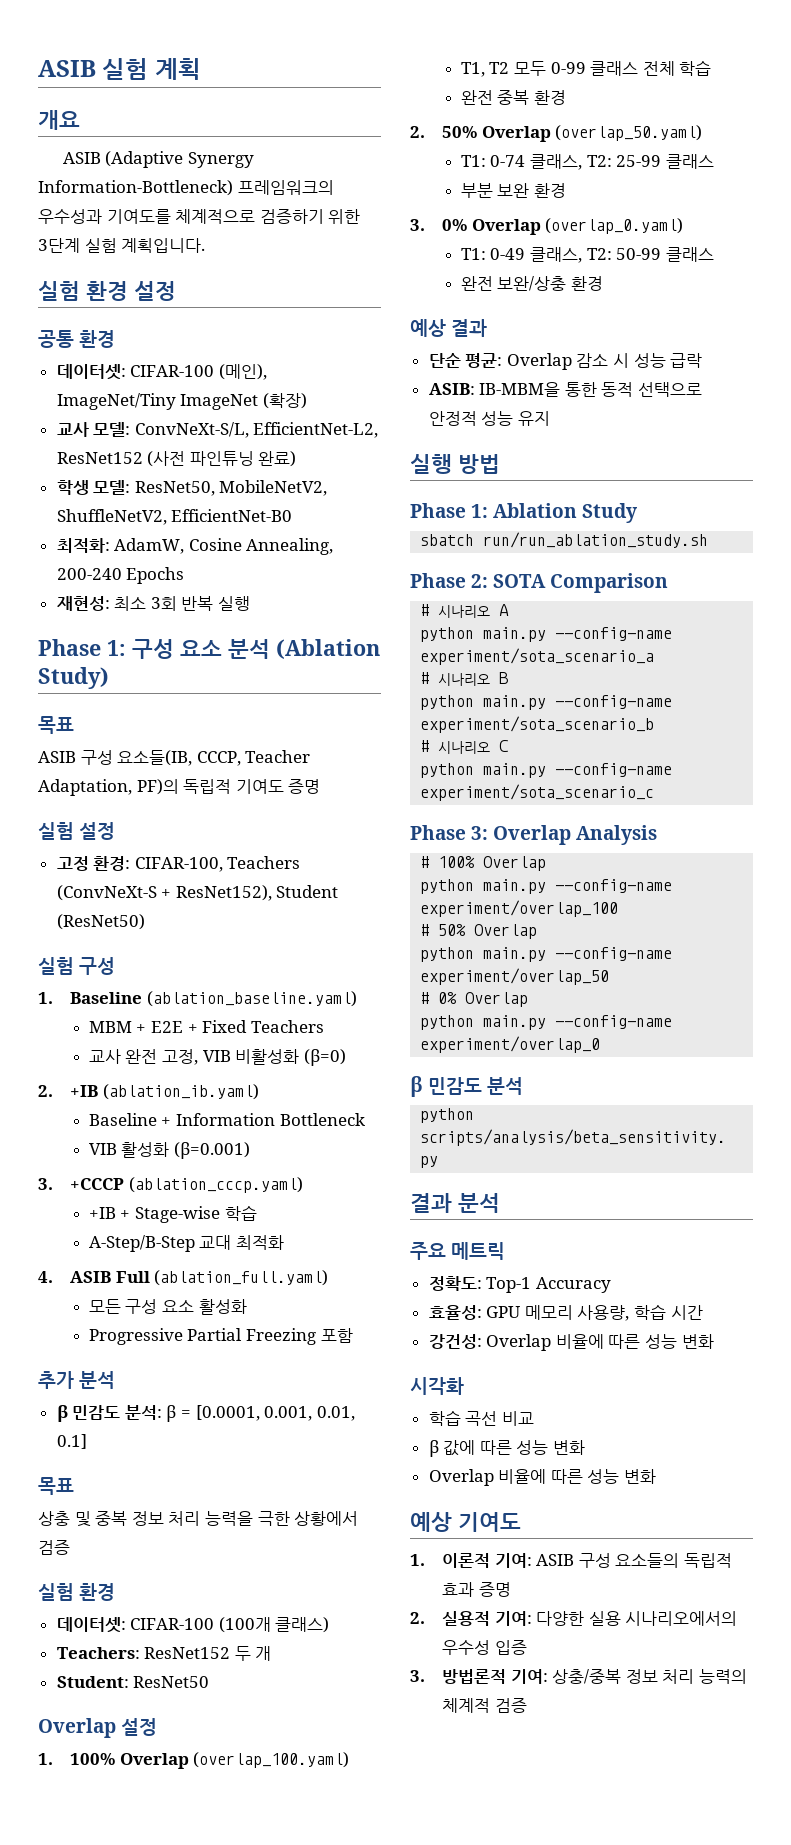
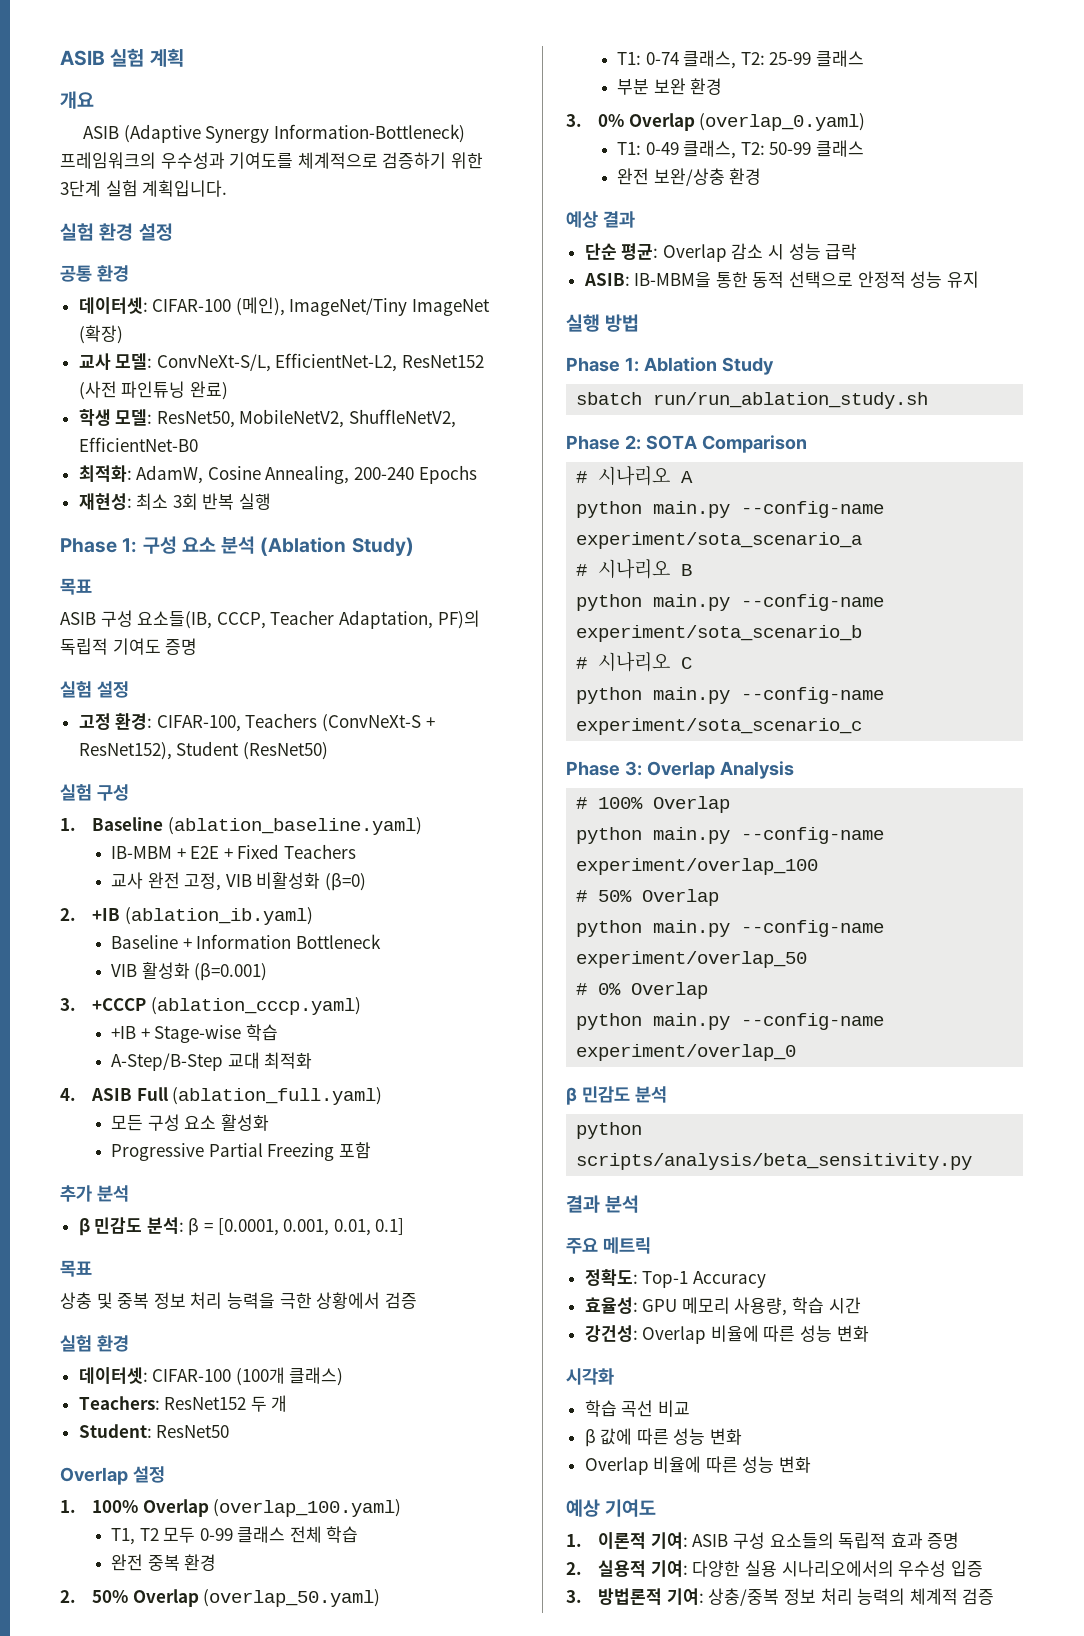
[88,1021,132,1033] MBM -> [110,846,172,859] IB‑MBM

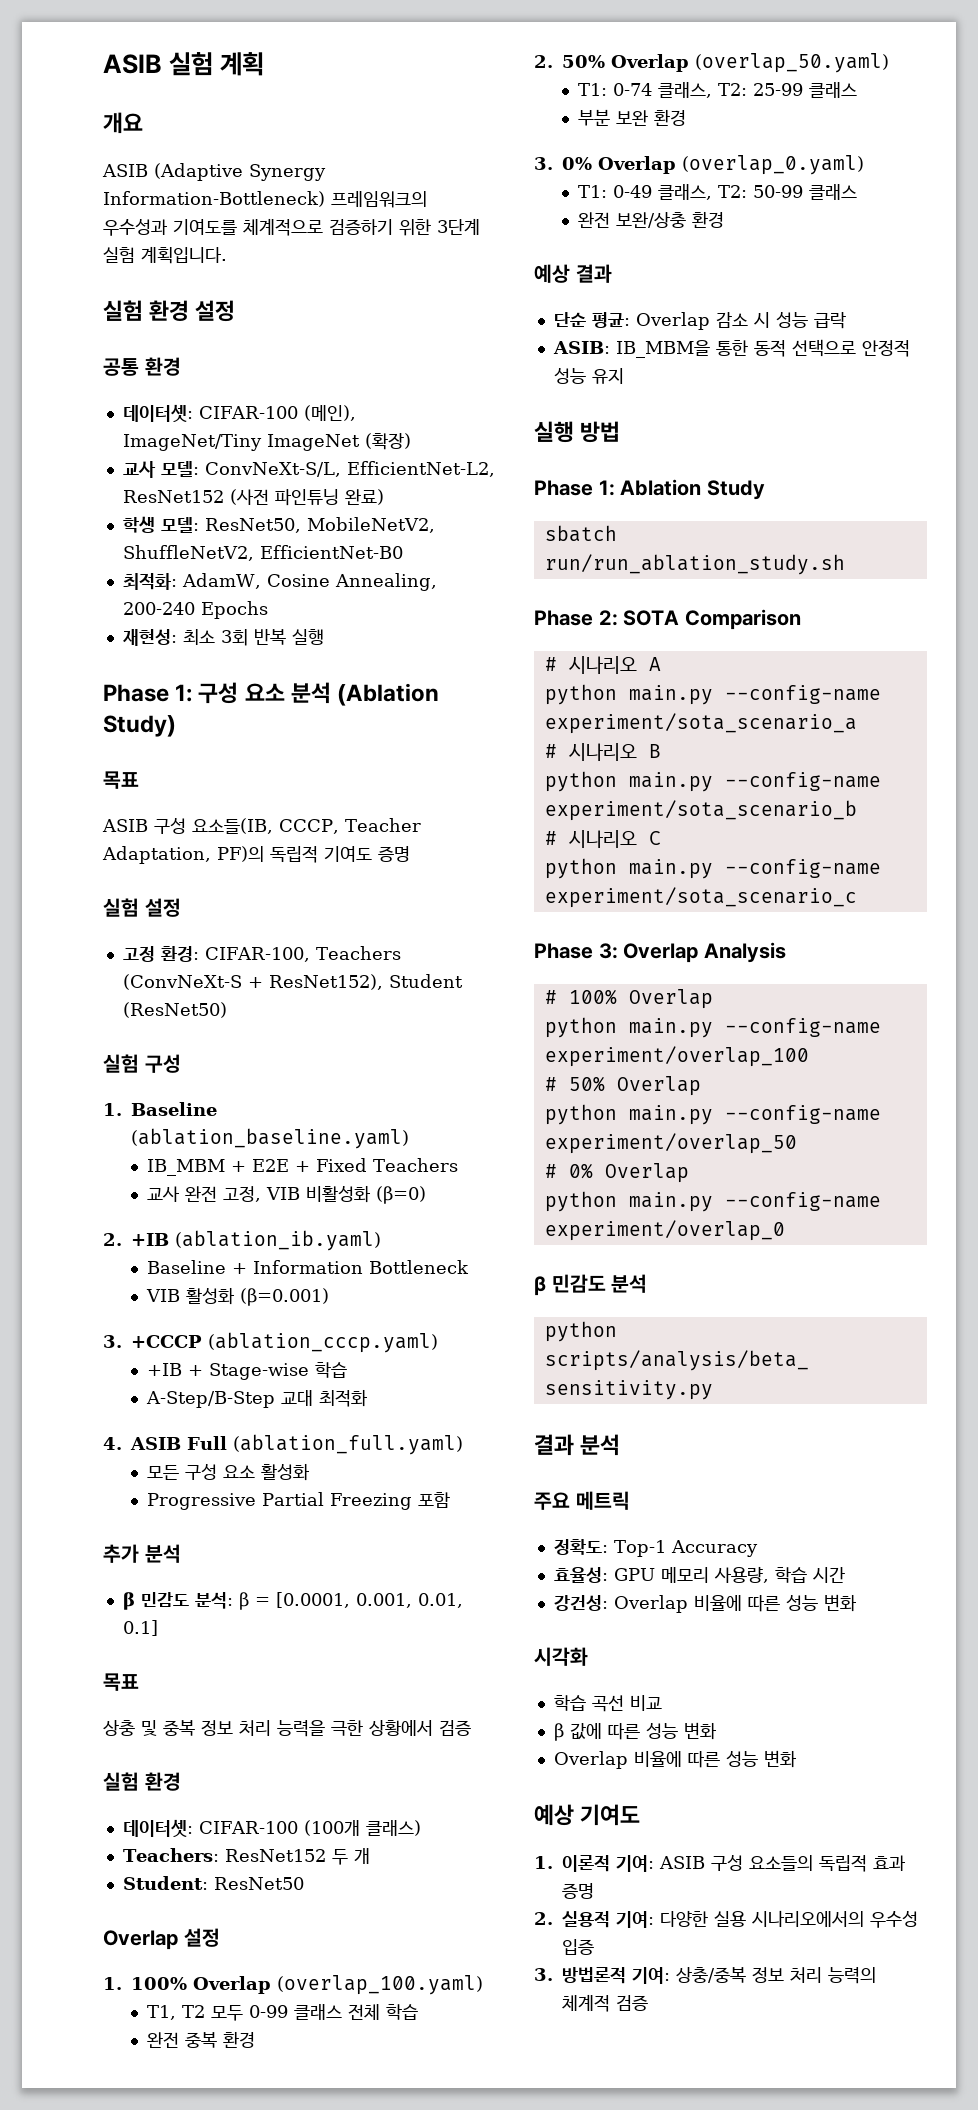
[110,846,172,859] IB‑MBM -> [147,1159,226,1176] IB_MBM
[634,271,712,288] IB‑MBM을 -> [615,340,710,358] IB_MBM을

